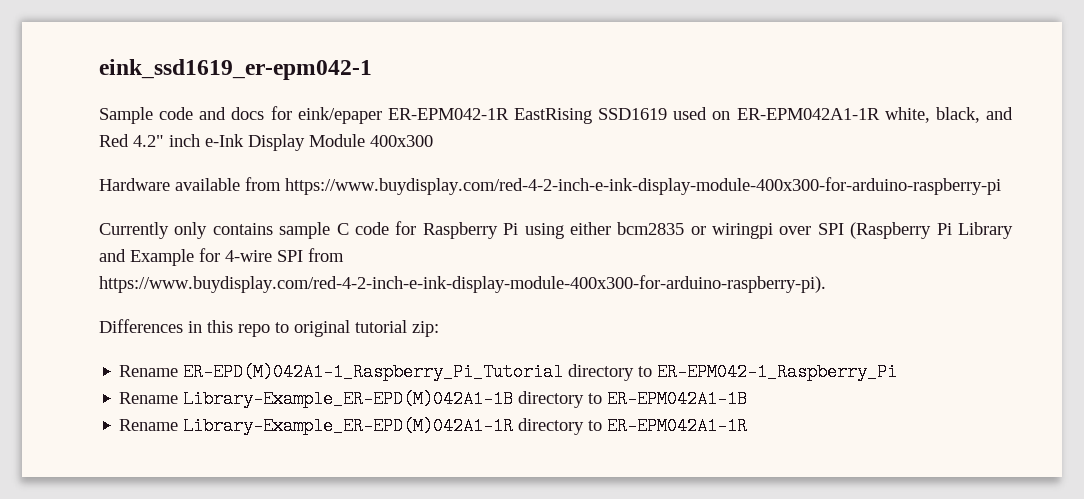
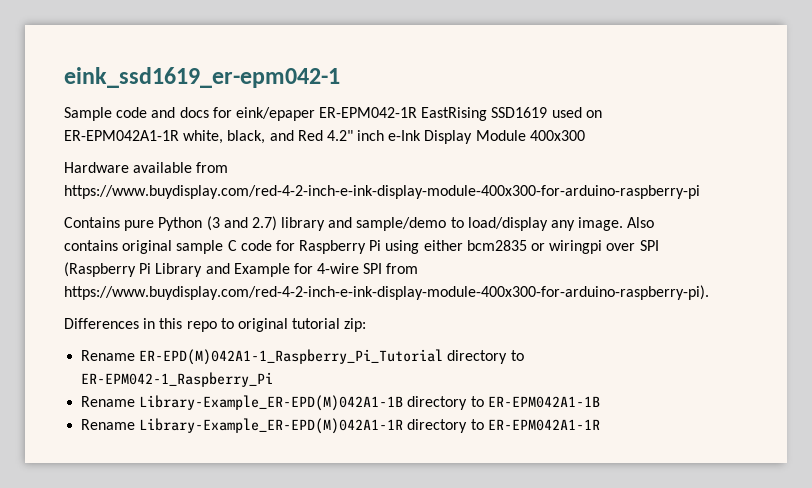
[99,222,273,239] Currently only contains -> [64,216,655,231] [64,240,173,254] Contains pure Python (3 and 2.7) library and sample/demo to load/display any image. Also contains original

